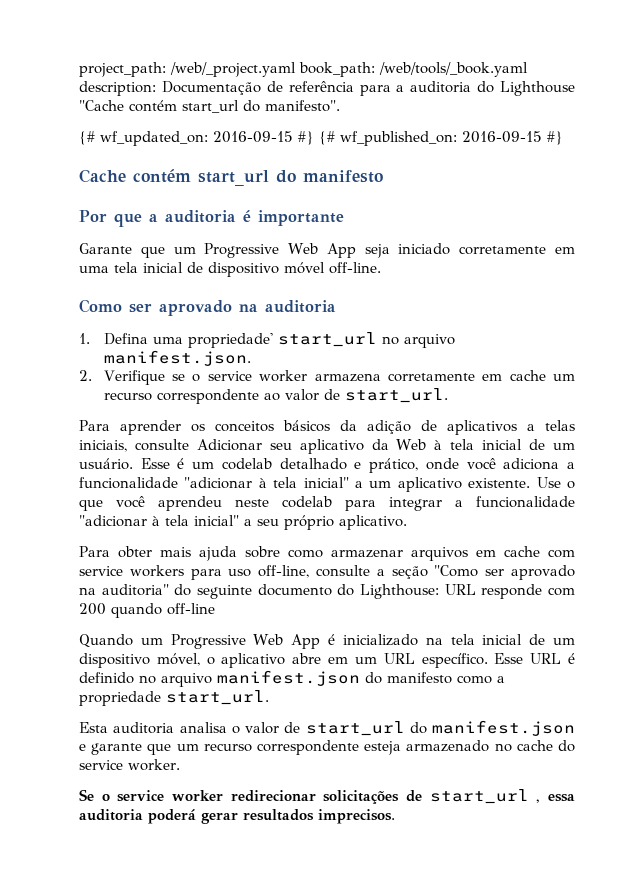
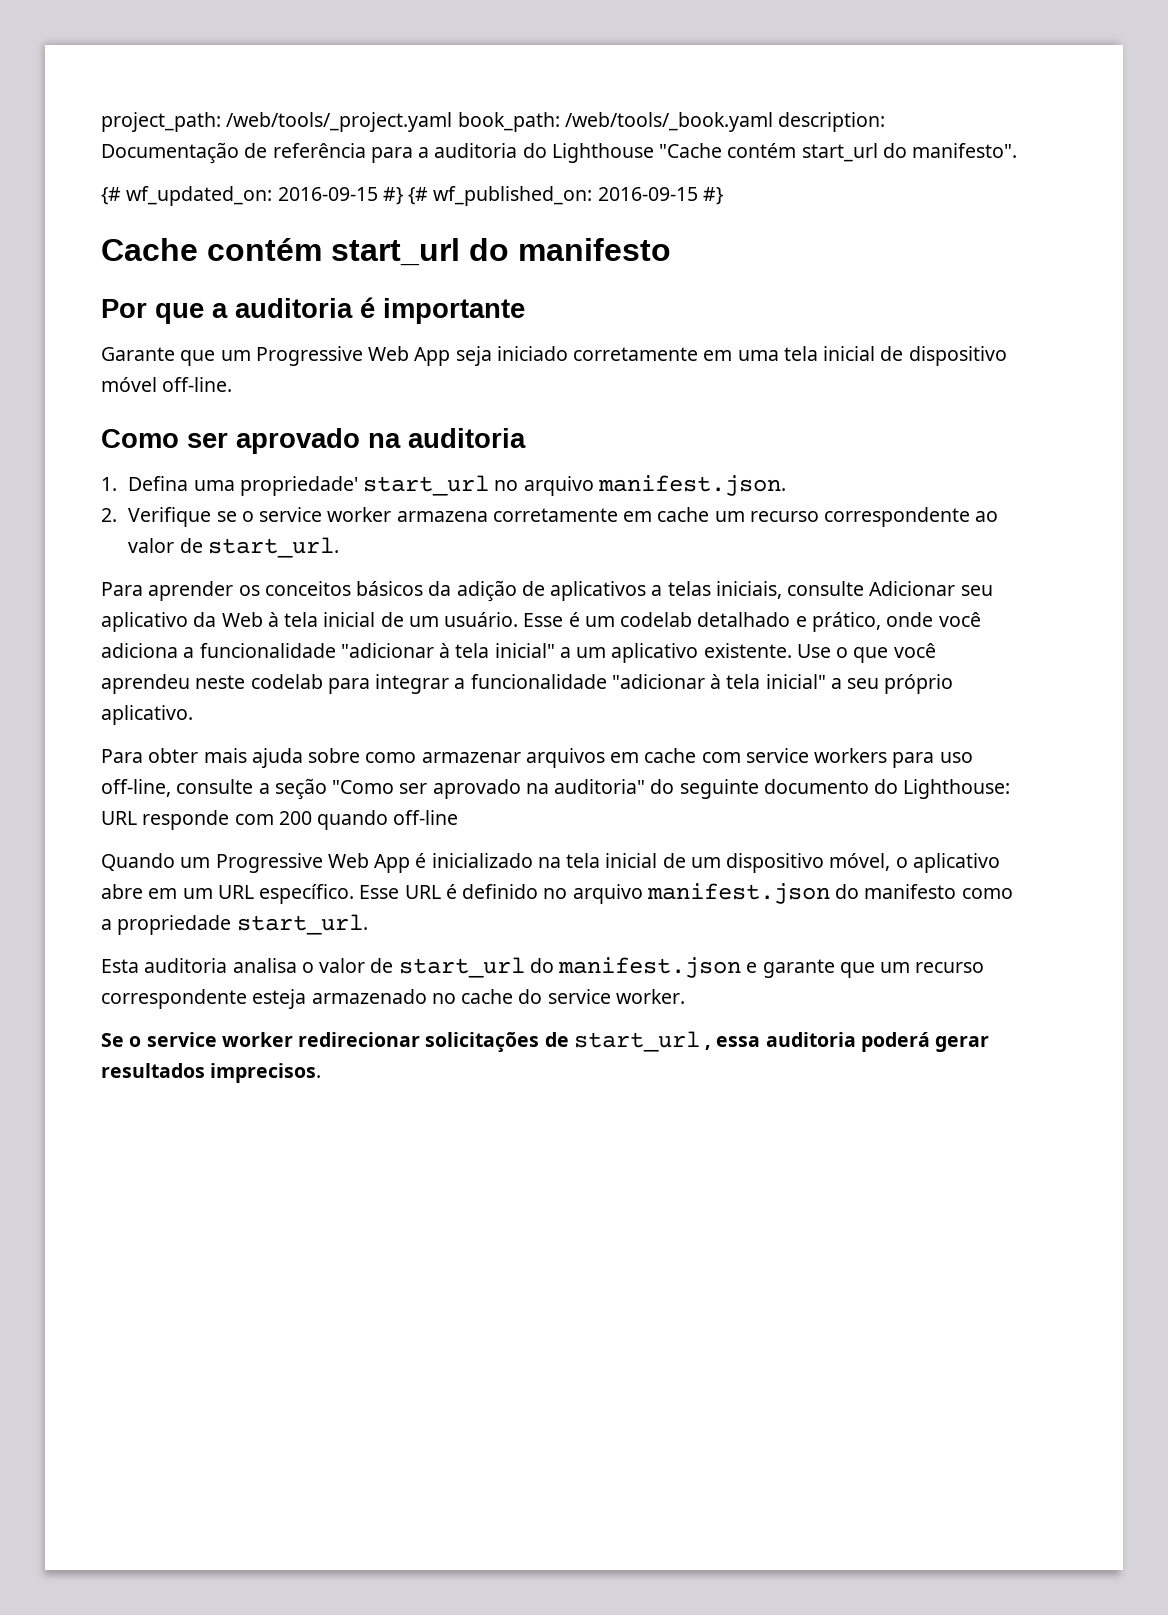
[170,62,296,77] /web/_project.yaml -> [226,112,453,132] /web/tools/_project.yaml

